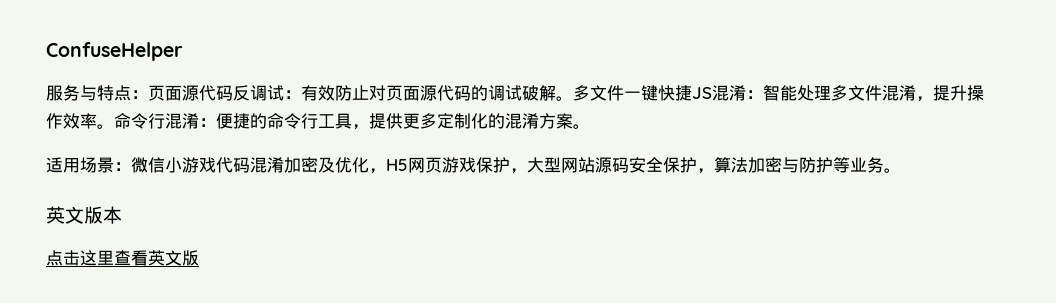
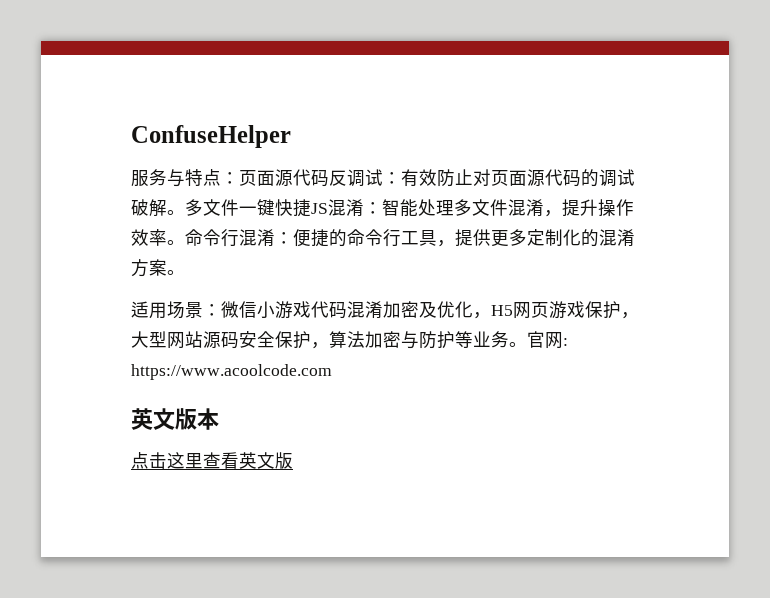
(901, 170) none -> [527,331,568,349] [131,364,332,380] 官网: https://www.acoolcode.com

